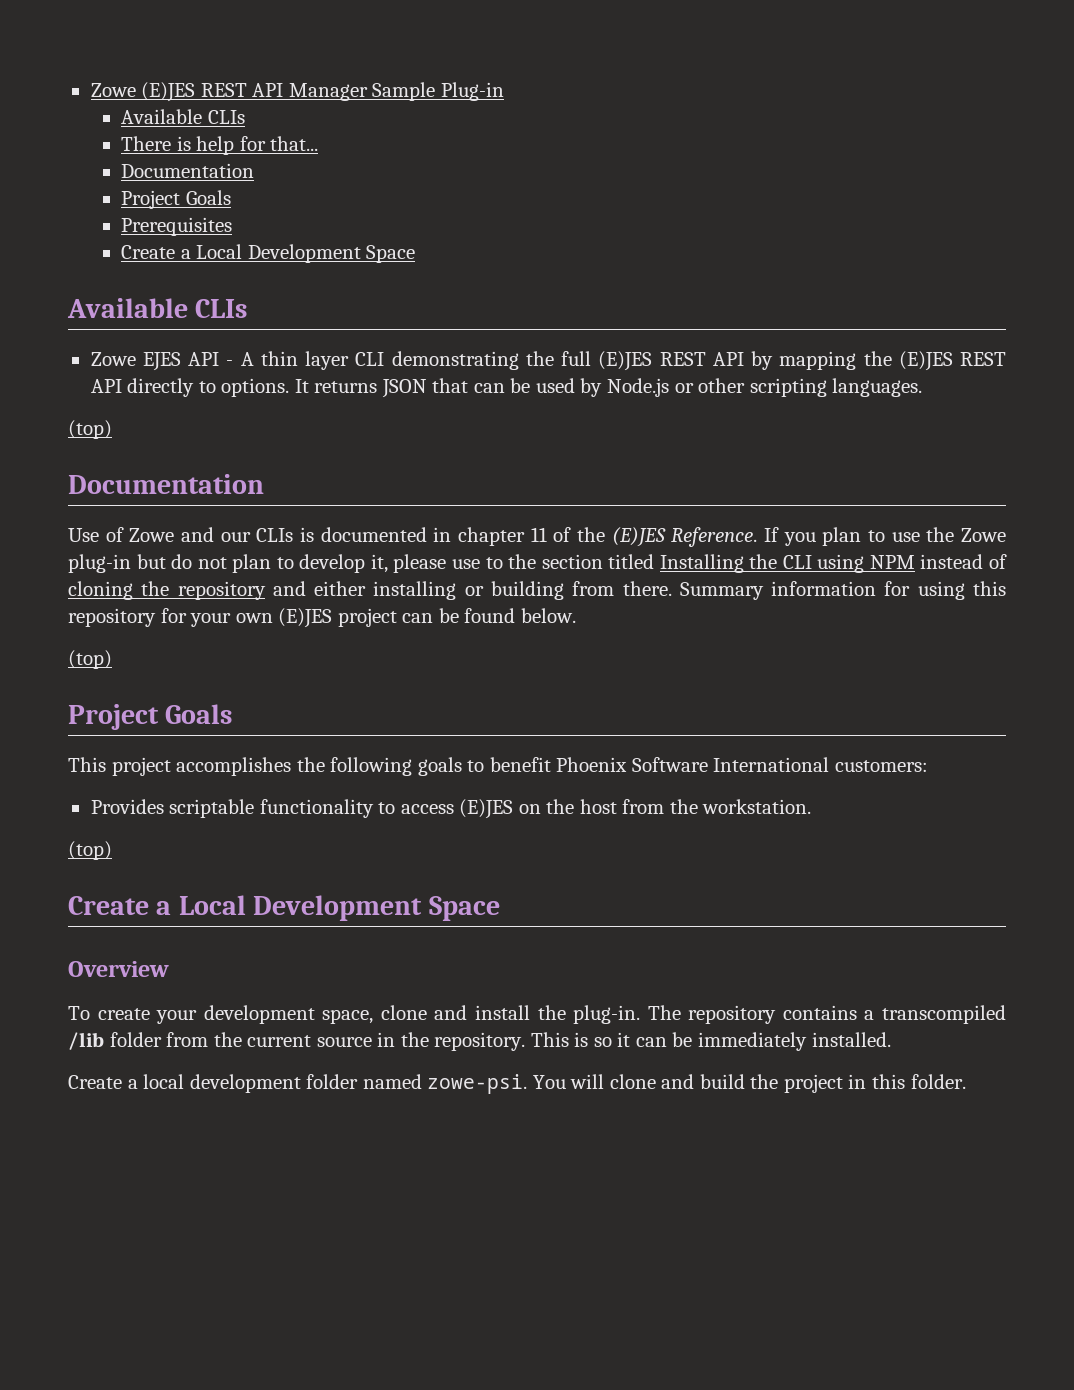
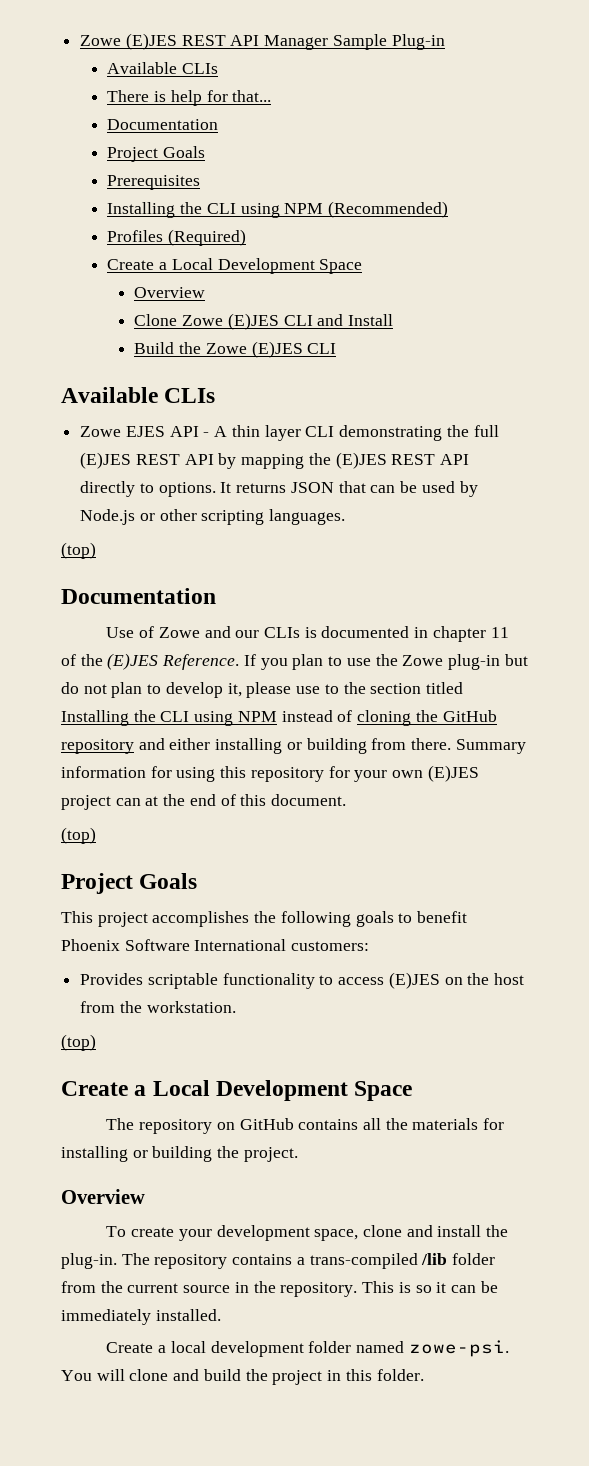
[120,244,416,263] // Create a Local Development Space -> [107,201,448,218] [107,229,247,246] [107,258,363,274] [134,287,206,298] [134,313,394,330] [134,341,337,358] // Installing the CLI using NPM (Recommended) // Profiles (Required) // Create a Local Development Space // Overview // Clone Zowe (E)JES CLI and Install // Build the Zowe (E)JES CLI
(170, 588) none -> [442,710,497,722] GitHub
[438,608,576,623] be found below. -> [145,794,347,806] at the end of this document.
(500, 908) none -> [106,1118,505,1134] [61,1146,298,1162] // The repository on GitHub contains all the materials for installing or building the project.
[881,1005,1006,1024] transcompiled -> [309,1253,418,1269] trans-compiled

